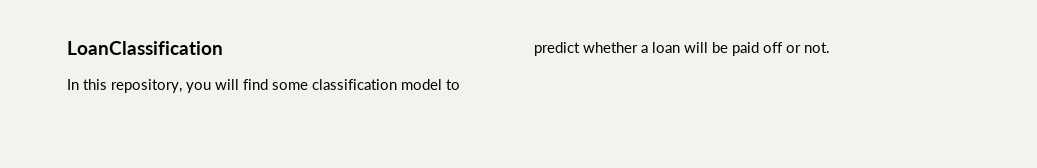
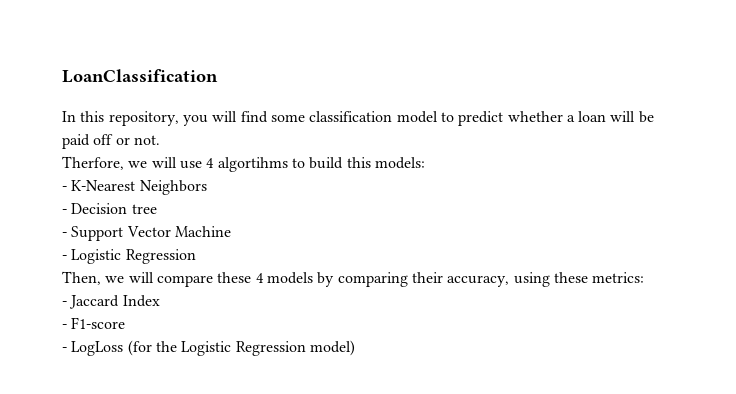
(830, 47) none -> [62,156,425,172] [62,180,207,195] [62,203,157,214] [62,226,231,241] [62,249,196,264] [62,271,645,287] [62,295,160,309] [62,317,126,329] [62,340,355,356] // Therfore, we will use 4 algortihms to build this models: // - K-Nearest Neighbors // - Decision tree // - Support Vector Machine // - Logistic Regression // Then, we will compare these 4 models by comparing their accuracy, using these metrics: // - Jaccard Index // - F1-score // - LogLoss (for the Logistic Regression model)

